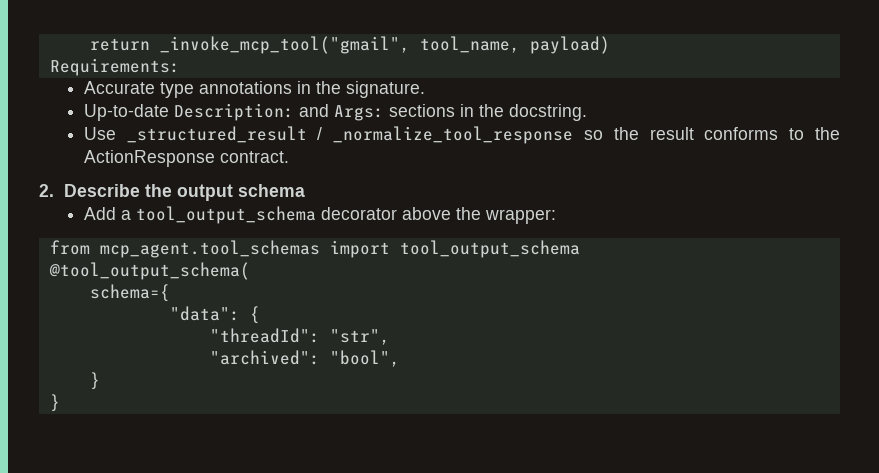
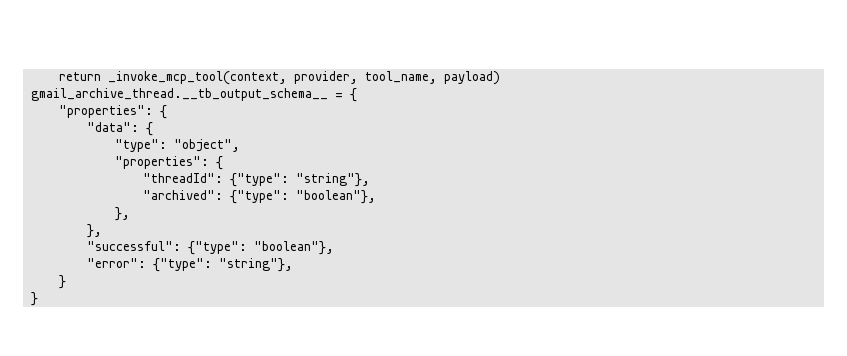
[159,36,410,54] _invoke_mcp_tool("gmail", -> [108,71,359,85] _invoke_mcp_tool(context, provider,
[49,58,180,76] [83,81,425,98] [83,103,587,121] [83,126,840,144] [83,150,289,167] [39,184,306,201] [83,206,556,224] [49,240,580,258] [48,262,250,280] [89,284,170,302] [169,306,240,321] Requirements: // Accurate type annotations in the signature. // Up‑to‑date Description: and Args: sections in the docstring. // Use _structured_result / _normalize_tool_response so the result conforms to the ActionResponse contract. // 2. Describe the output schema // Add a tool_output_schema decorator above the wrapper: // from mcp_agent.tool_schemas import tool_output_schema // @tool_output_schema( // schema={ // "data": -> [31,88,358,102] [59,105,168,119] [87,122,154,136] [115,139,241,152] [115,156,210,169] gmail_archive_thread.__tb_output_schema__ = { // "properties": { // "data": { // "type": "object", // "properties":
[329,329,390,345] "str", -> [230,173,371,187] {"type": "string"},
[329,350,400,367] "bool", -> [230,190,377,204] [115,207,131,221] [87,224,103,238] [87,241,335,255] [87,258,294,272] {"type": "boolean"}, // }, // }, // "successful": {"type": "boolean"}, // "error": {"type": "string"},

